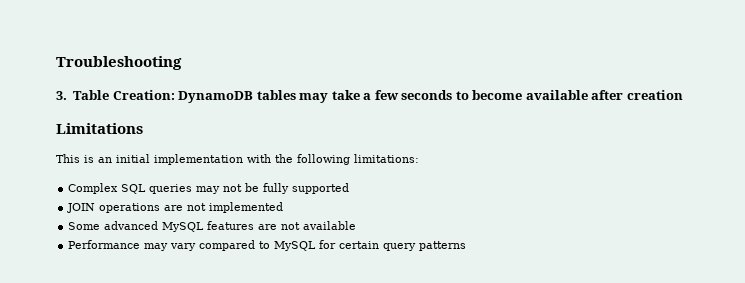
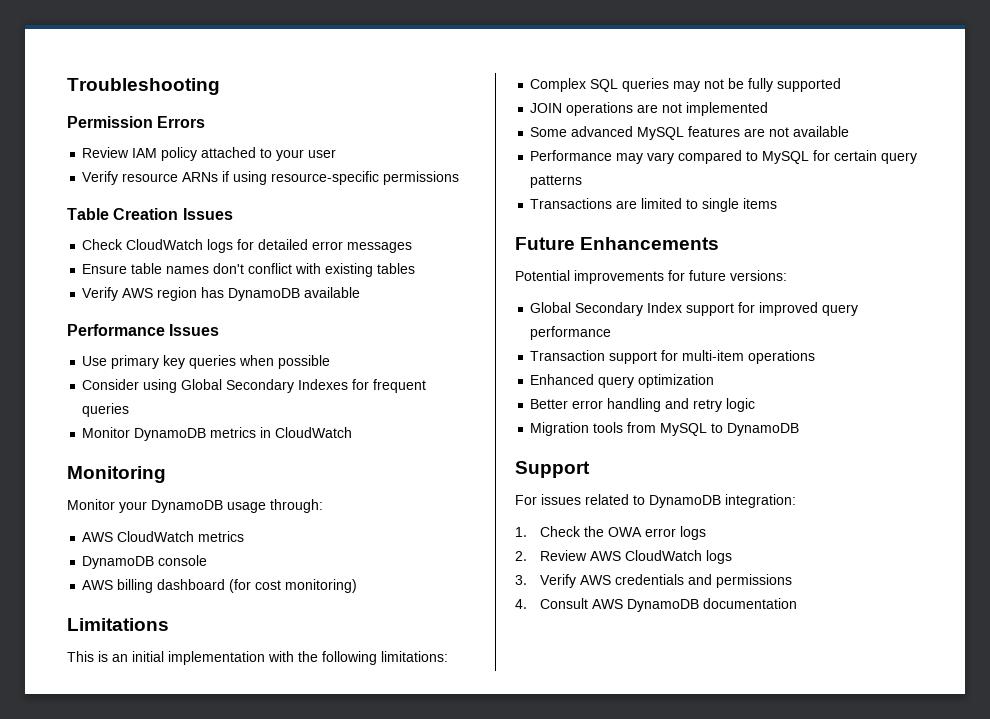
[56,90,683,103] 3. Table Creation: DynamoDB tables may take a few seconds to become available after creation -> [67,116,206,128] [82,147,337,161] [82,171,460,185] [67,208,233,220] [82,239,413,253] [82,263,416,277] [82,287,361,301] [67,324,220,336] [82,355,331,369] [82,379,427,393] [82,403,130,417] [82,427,353,441] [67,466,166,483] [67,499,323,513] [82,531,245,542] [82,555,208,569] [82,579,358,593] Permission Errors // Review IAM policy attached to your user // Verify resource ARNs if using resource-specific permissions // Table Creation Issues // Check CloudWatch logs for detailed error messages // Ensure table names don't conflict with existing tables // Verify AWS region has DynamoDB available // Performance Issues // Use primary key queries when possible // Consider using Global Secondary Indexes for frequent queries // Monitor DynamoDB metrics in CloudWatch // Monitoring // Monitor your DynamoDB usage through: // AWS CloudWatch metrics // DynamoDB console // AWS billing dashboard (for cost monitoring)
(467, 246) none -> [530,198,778,212] [515,237,720,250] [515,270,787,284] [530,302,859,316] [530,326,612,340] [530,350,816,364] [530,374,715,388] [530,398,756,412] [530,422,800,436] [515,461,590,478] [515,494,796,508] [515,526,706,540] [515,550,732,564] [515,574,792,588] [515,598,797,612] // Transactions are limited to single items // Future Enhancements // Potential improvements for future versions: // Global Secondary Index support for improved query performance // Transaction support for multi-item operations // Enhanced query optimization // Better error handling and retry logic // Migration tools from MySQL to DynamoDB // Support // For issues related to DynamoDB integration: // 1. Check the OWA error logs // 2. Review AWS CloudWatch logs // 3. Verify AWS credentials and permissions // 4. Consult AWS DynamoDB documentation

